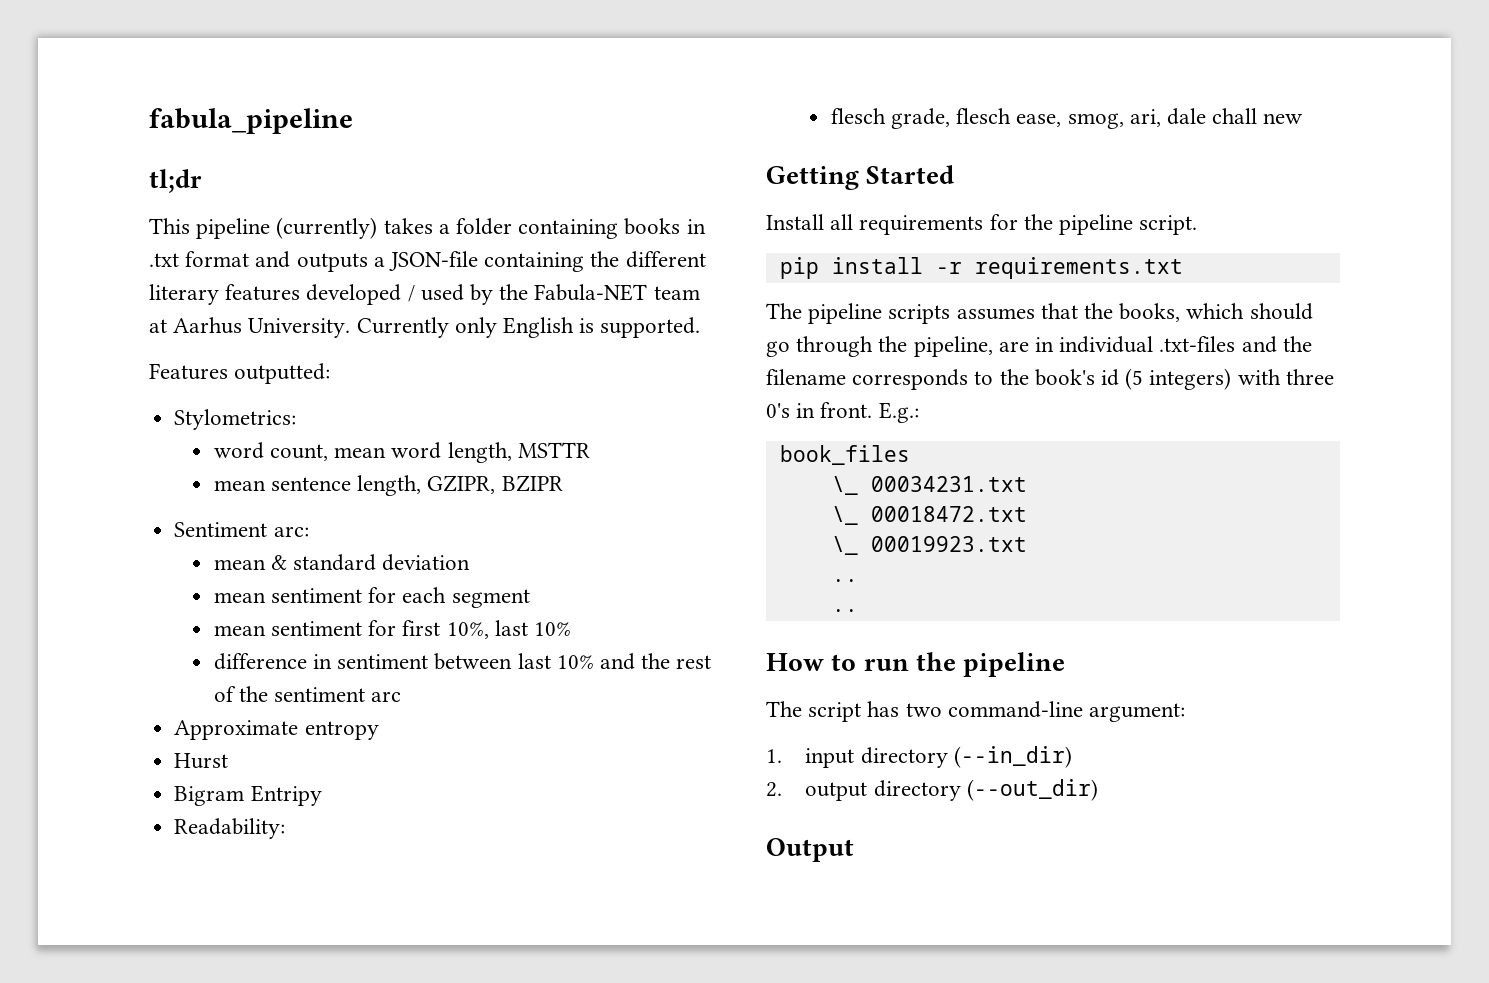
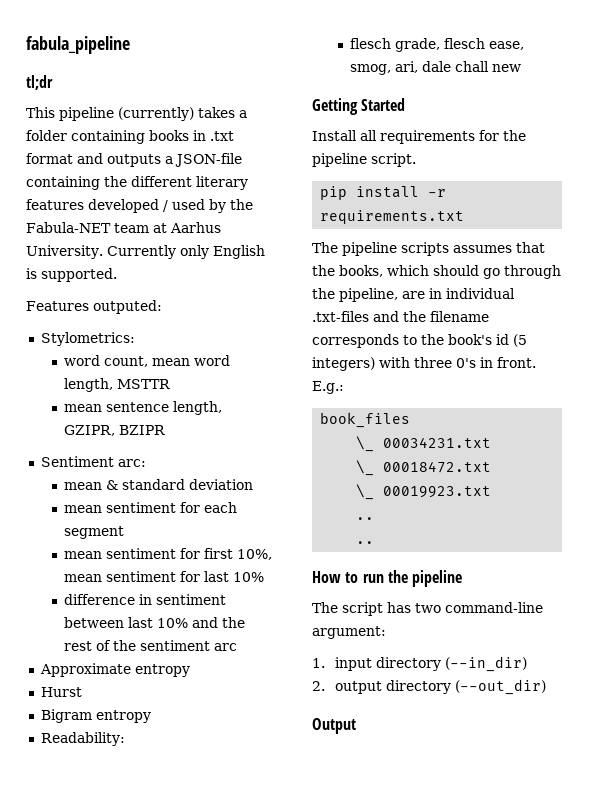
[234,363,331,384] outputted: -> [93,300,162,314] outputed:
(489, 630) none -> [63,571,200,582] mean sentiment for
[250,785,322,806] Entripy -> [95,710,151,723] entropy

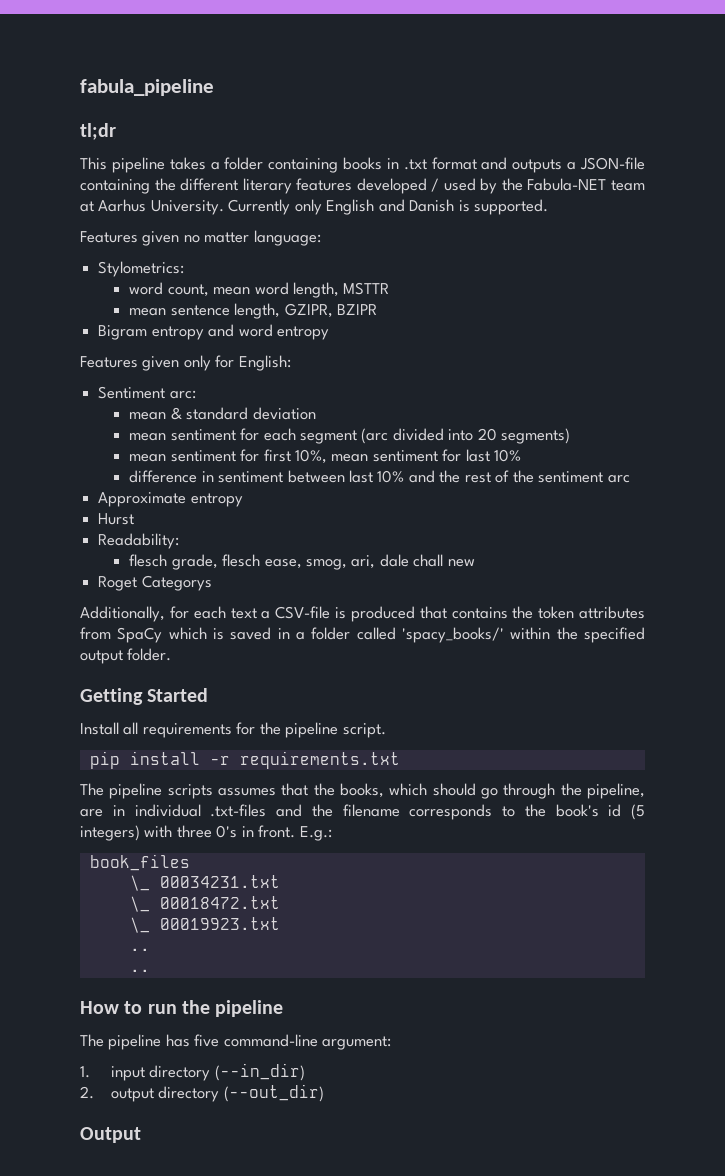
[118,107,194,121] (currently) -> (165, 165) none
(265, 252) none -> [378,199,455,212] and Danish
[93,300,162,314] outputed: -> [142,230,321,246] given no matter language:
(165, 430) none -> [98,324,329,340] [80,355,291,371] // Bigram entropy and word entropy // Features given only for English:
(124, 532) none -> [361,428,571,444] (arc divided into 20 segments)
[40,709,151,723] // Bigram entropy -> (135, 519) none
(521, 68) none -> [98,575,212,591] [80,606,645,622] [80,627,645,643] [80,648,172,664] // Roget Categorys // Additionally, for each text a CSV-file is produced that contains the token attributes from SpaCy which is saved in a folder called 'spacy_books/' within the specified output folder.
[342,602,441,616] script has two -> [108,1034,220,1050] pipeline has five

